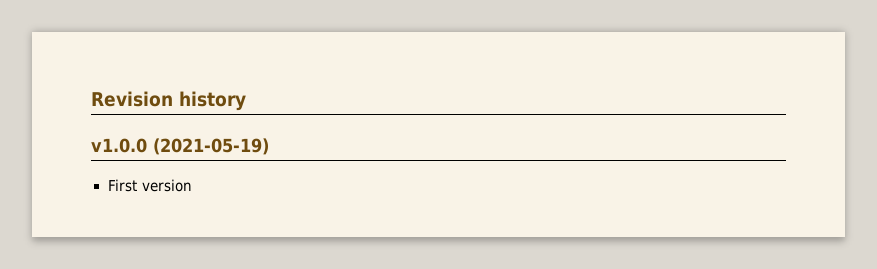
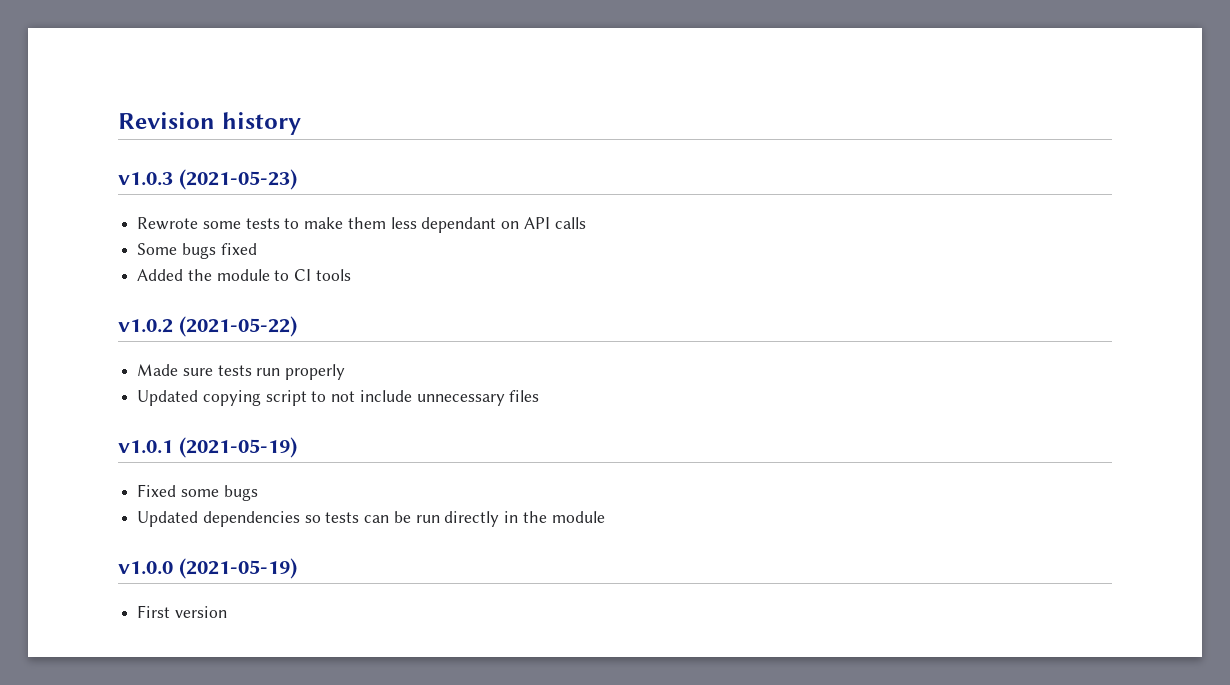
(246, 101) none -> [118,169,297,190] [137,217,586,233] [137,243,257,259] [137,269,351,281] [118,316,297,337] [137,364,346,380] [137,390,540,406] [118,437,297,458] [137,484,258,501] [137,511,605,527] // v1.0.3 (2021-05-23) // Rewrote some tests to make them less dependant on API calls // Some bugs fixed // Added the module to CI tools // v1.0.2 (2021-05-22) // Made sure tests run properly // Updated copying script to not include unnecessary files // v1.0.1 (2021-05-19) // Fixed some bugs // Updated dependencies so tests can be run directly in the module

